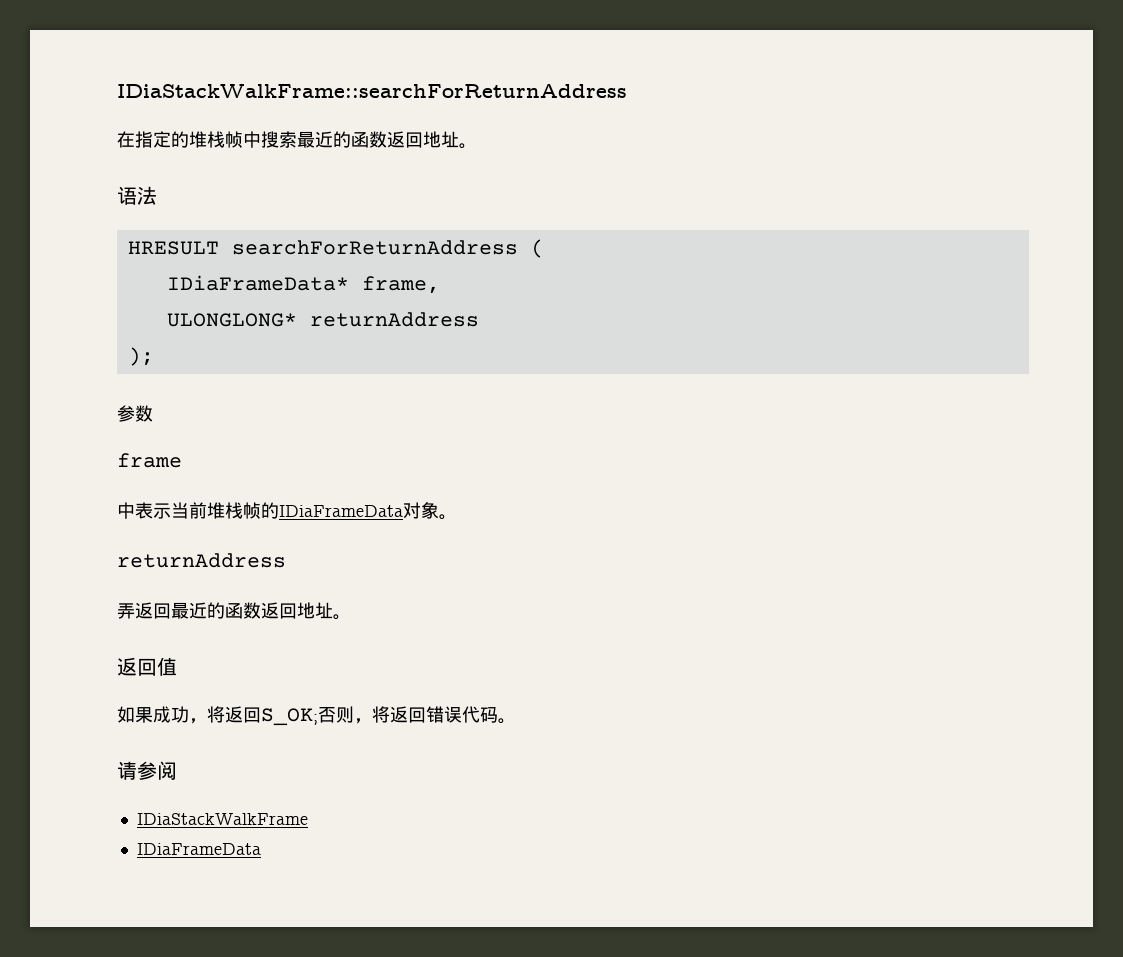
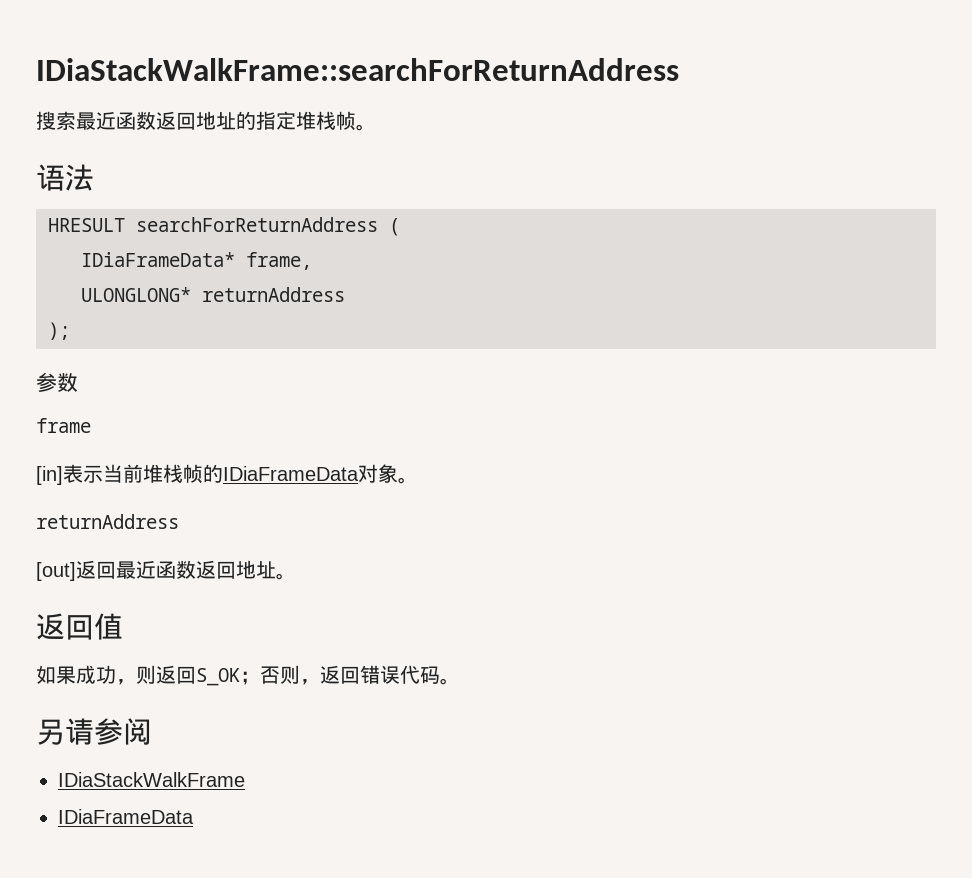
[117,131,261,148] 在指定的堆栈帧中 -> (679, 69) none
[333,131,459,148] 的函数返回地址 -> [116,111,356,131] 函数返回地址的指定堆栈帧
[117,502,135,519] 中 -> [36,466,63,485] [in]
[117,603,135,619] 弄 -> [36,562,76,581] [out]
[207,602,225,619] 的 -> (156, 569) none
[207,706,390,726] 将返回S_OK;否则，将 -> [136,665,320,686] 则返回S_OK；否则，
(516, 721) none -> [36,719,65,745] 另

